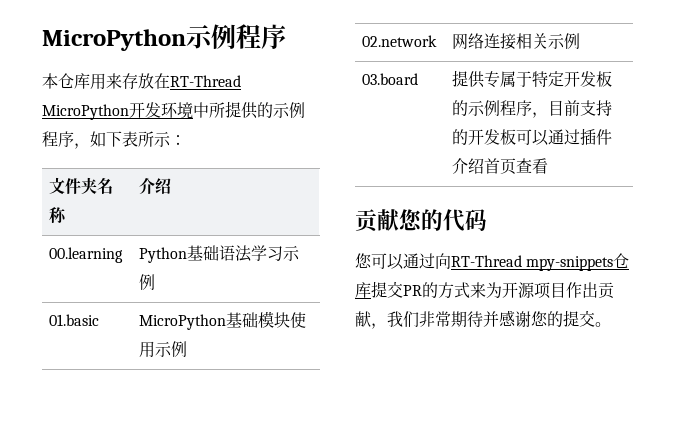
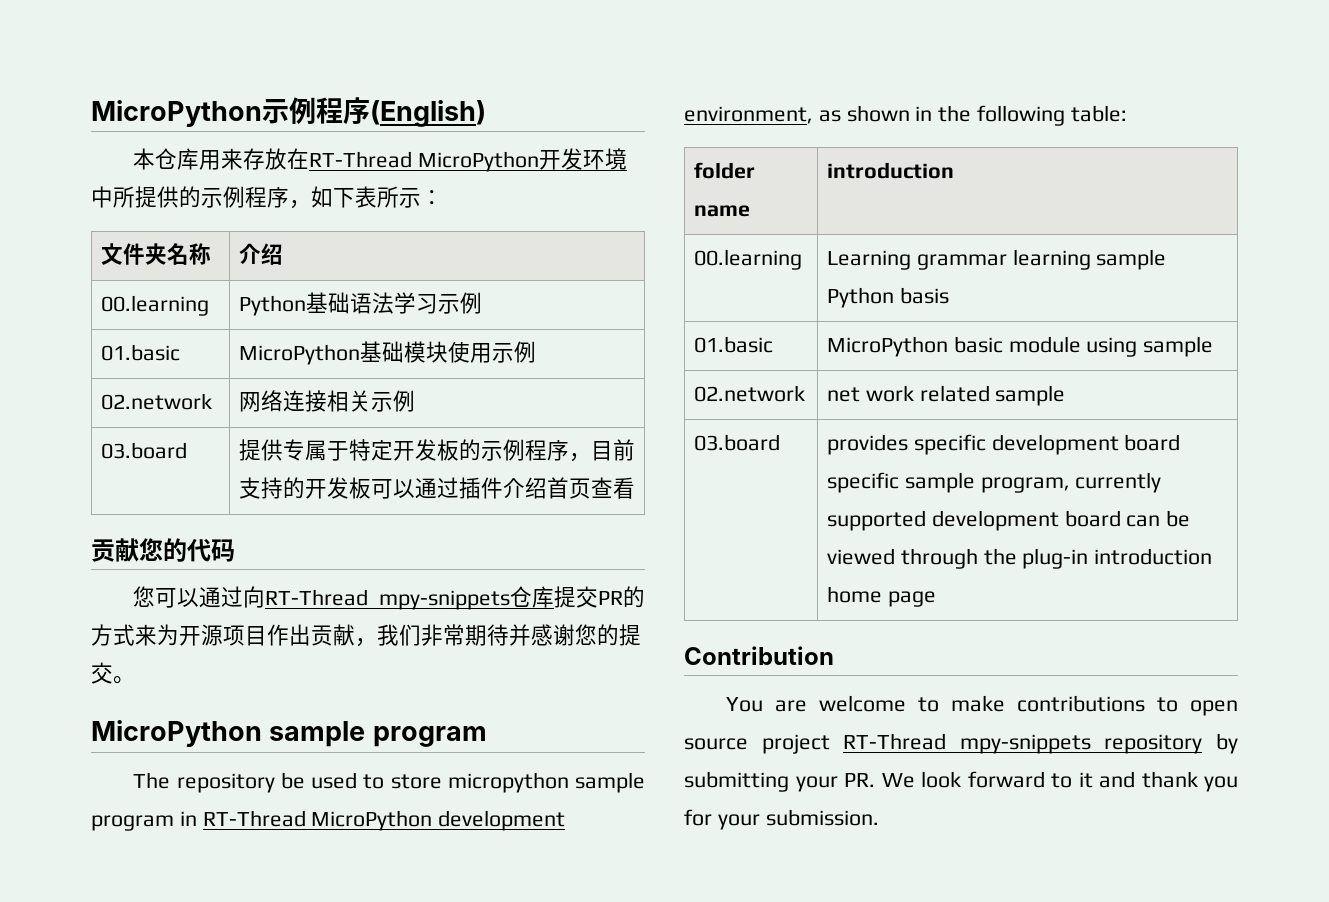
(286, 36) none -> [370,100,486,127] (English)
(611, 324) none -> [91,720,487,747] [133,772,645,793] [91,810,566,831] [684,105,1127,126] [693,162,755,179] [693,205,750,217] [826,162,954,179] [693,249,802,270] [826,249,1167,270] [826,287,949,308] [693,336,773,353] [826,336,1214,357] [693,385,805,402] [826,385,1066,406] [693,434,780,451] [826,434,1181,455] [826,472,1162,493] [826,510,1191,531] [826,548,1213,569] [826,586,936,607] [684,646,834,665] [726,695,1238,716] [684,733,1238,754] [684,771,1238,792] [684,809,879,830] // MicroPython sample program // The repository be used to store micropython sample program in RT-Thread MicroPython development environment, as shown in the following table: // folder name | introduction // 00.learning | Learning grammar learning sample Python basis // 01.basic | MicroPython basic module using sample // 02.network | net work related sample // 03.board | provides specific development board specific sample program, currently supported development board can be viewed through the plug-in introduction home page // Contribution // You are welcome to make contributions to open source project RT-Thread mpy-snippets repository by submitting your PR. We look forward to it and thank you for your submission.

